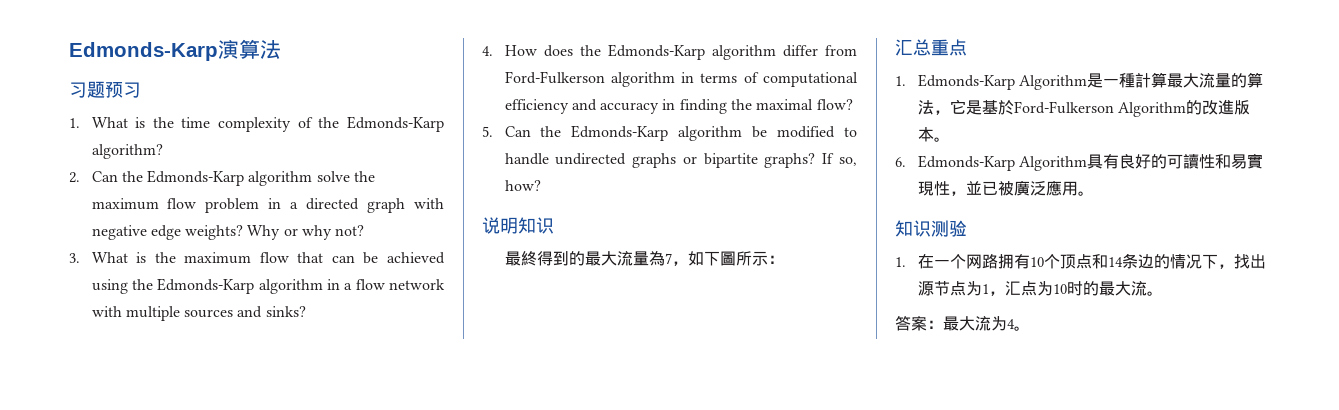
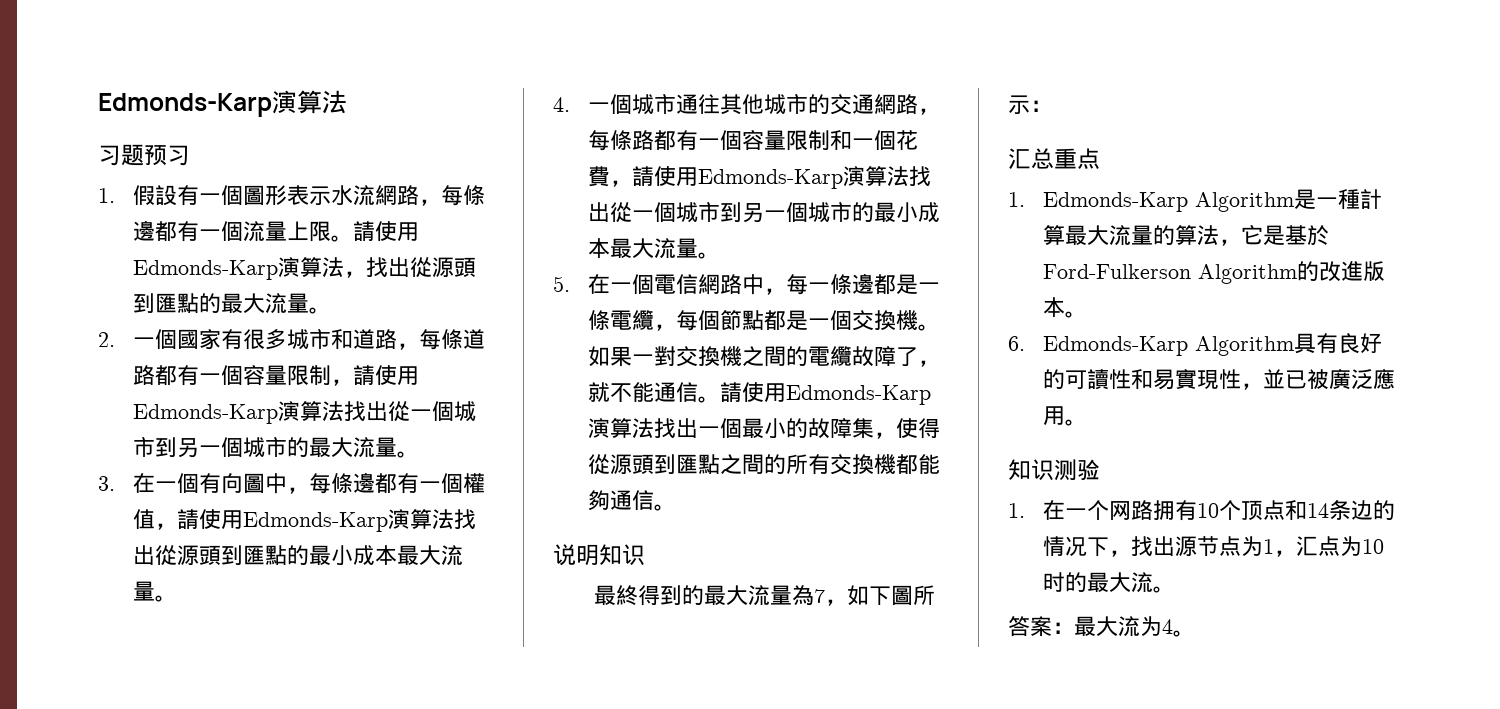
[91,116,444,132] [91,144,163,159] [69,170,376,186] [91,198,444,213] [91,225,365,240] [69,252,445,264] [91,278,445,294] [91,306,306,321] [482,44,857,60] [504,71,858,87] [504,99,853,114] [482,125,857,141] [504,153,857,168] [504,180,541,191] What is the time complexity of the Edmonds-Karp algorithm? // 2. Can the Edmonds-Karp algorithm solve the maximum flow problem in a directed graph with negative edge weights? Why or why not? // 3. What is the maximum flow that can be achieved using the Edmonds-Karp algorithm in a flow network with multiple sources and sinks? // 4. How does the Edmonds-Karp algorithm differ from Ford-Fulkerson algorithm in terms of computational efficiency and accuracy in finding the maximal flow? // 5. Can the Edmonds-Karp algorithm be modified to handle undirected graphs or bipartite graphs? If so, how? -> [133,185,486,206] [133,220,420,242] [133,257,477,280] [133,293,332,314] [98,329,486,350] [133,365,420,386] [133,401,477,424] [133,437,420,458] [98,472,486,494] [133,509,477,532] [133,545,464,566] [133,581,178,602] [553,94,941,115] [588,130,919,151] [588,166,932,189] [588,202,941,223] [588,238,721,259] [553,273,941,295] [588,310,941,331] [588,346,941,367] [588,382,932,405] [588,418,941,439] [588,454,941,475] [588,490,677,511] 假設有一個圖形表示水流網路，每條邊都有一個流量上限。請使用Edmonds-Karp演算法，找出從源頭到匯點的最大流量。 // 2.一個國家有很多城市和道路，每條道路都有一個容量限制，請使用Edmonds-Karp演算法找出從一個城市到另一個城市的最大流量。 // 3.在一個有向圖中，每條邊都有一個權值，請使用Edmonds-Karp演算法找出從源頭到匯點的最小成本最大流量。 // 4.一個城市通往其他城市的交通網路，每條路都有一個容量限制和一個花費，請使用Edmonds-Karp演算法找出從一個城市到另一個城市的最小成本最大流量。 // 5.在一個電信網路中，每一條邊都是一條電纜，每個節點都是一個交換機。如果一對交換機之間的電纜故障了，就不能通信。請使用Edmonds-Karp演算法找出一個最小的故障集，使得從源頭到匯點之間的所有交換機都能夠通信。

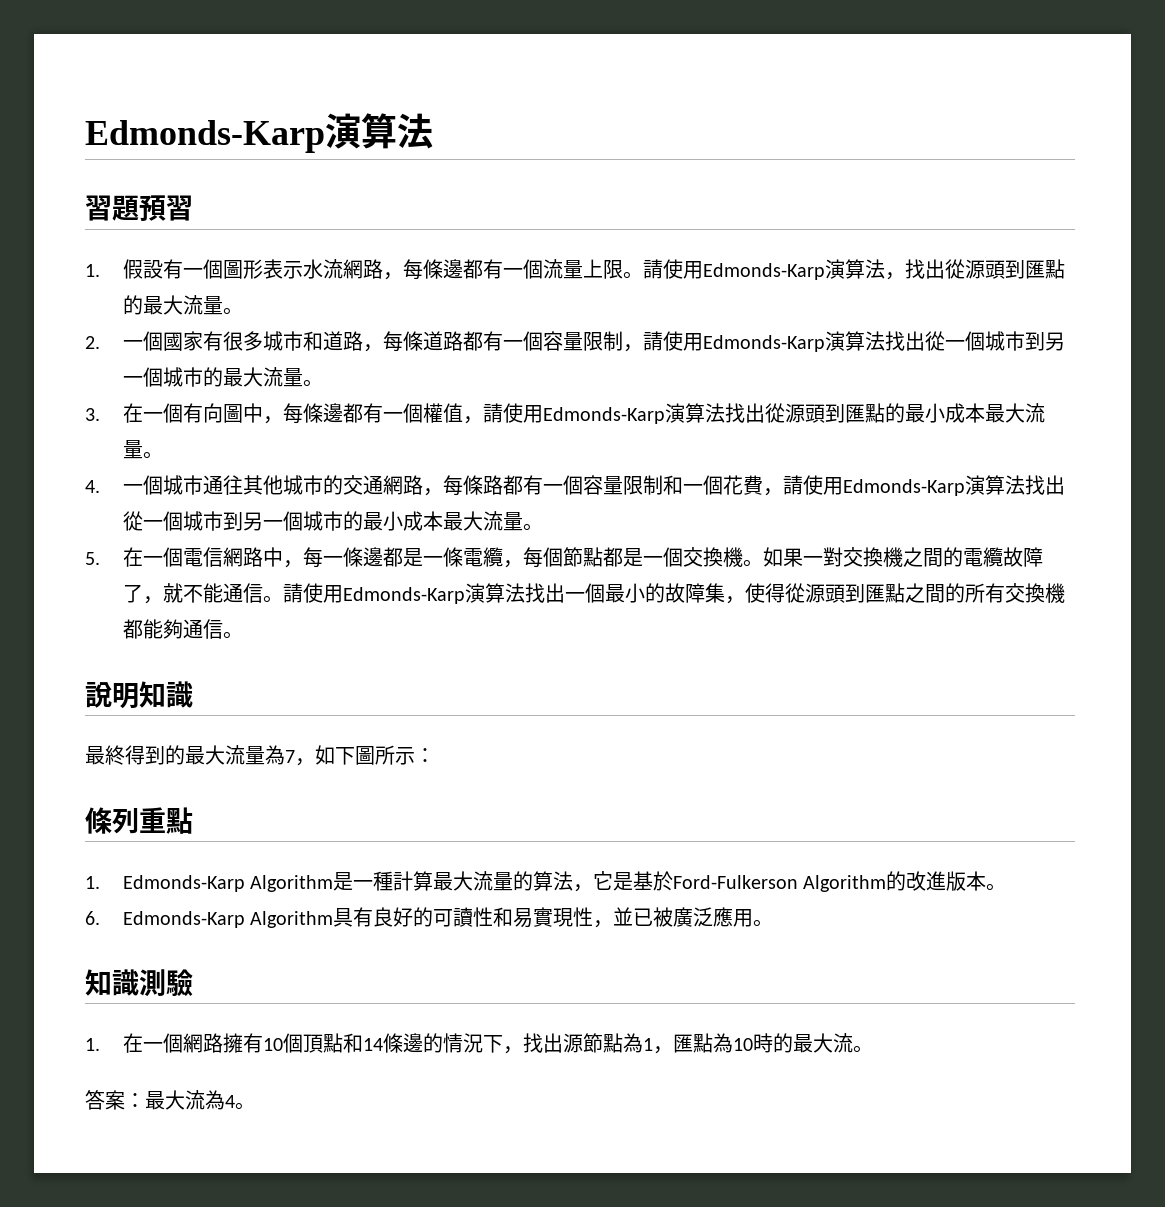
[98,144,190,166] 习题预习 -> [85,195,193,221] 習題預習
[553,544,645,566] 说明知识 -> [85,681,193,709] 說明知識
[1008,148,1100,169] 汇总重点 -> [85,807,193,834] 條列重點
[1031,459,1100,481] 识测验 -> [112,969,193,997] 識測驗
[1087,500,1396,521] [1043,536,1385,557] [1043,572,1066,592] 个网路拥有10个顶点和14条边的情况下，找出源节点为1，汇点为10时 -> [162,1033,773,1054] 個網路擁有10個頂點和14條邊的情況下，找出源節點為1，匯點為10時
[1140,616,1162,636] 为 -> [205,1090,225,1110] 為

